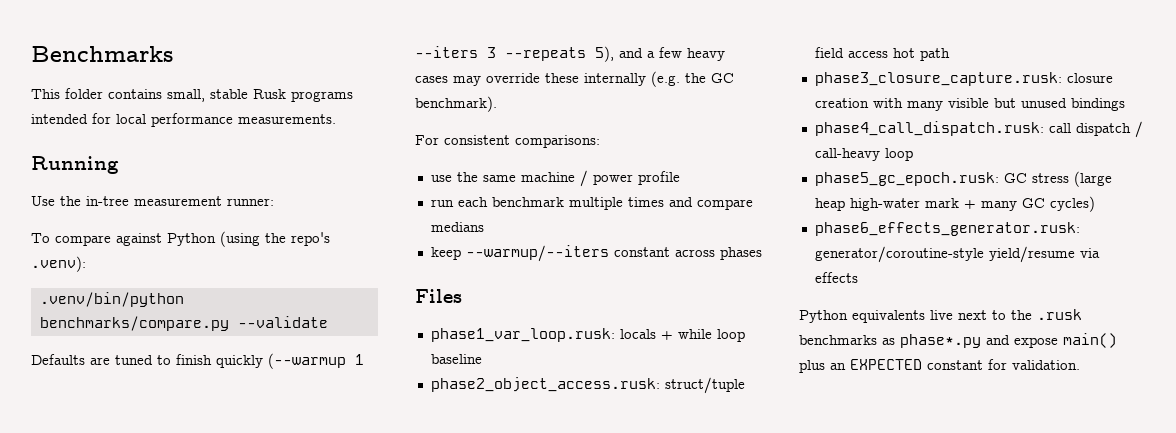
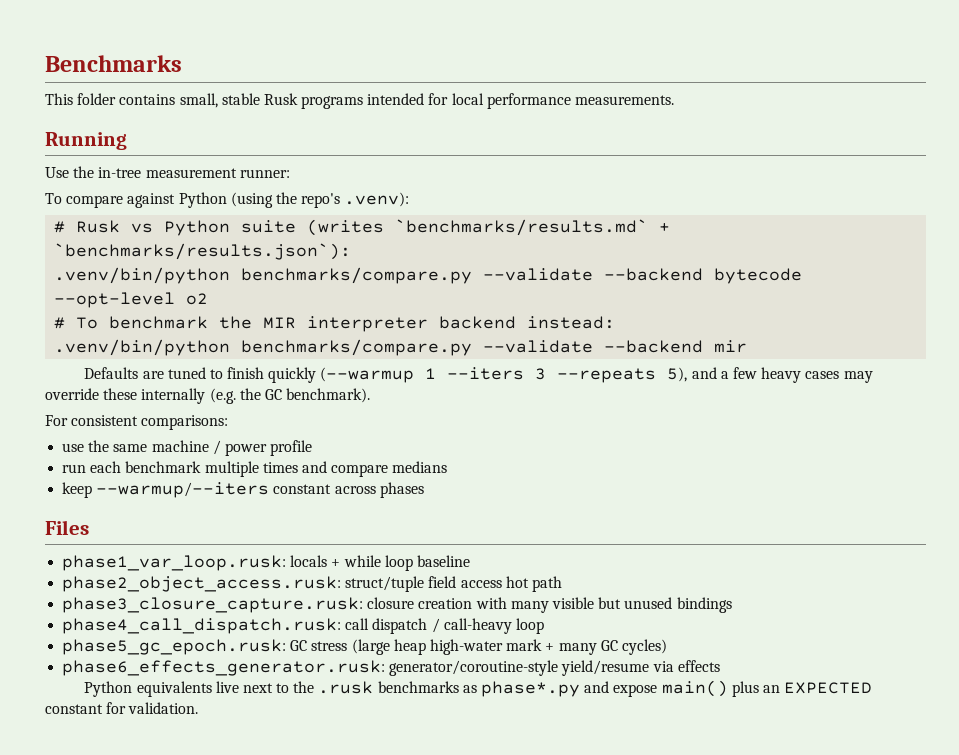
[39,292,184,307] [39,316,328,331] .venv/bin/python benchmarks/compare.py --validate -> [54,219,671,236] [54,243,352,260] [54,267,803,284] [54,292,209,308] [54,316,616,332] [54,339,748,356] # Rusk vs Python suite (writes `benchmarks/results.md` + `benchmarks/results.json`): // .venv/bin/python benchmarks/compare.py --validate --backend bytecode --opt-level o2 // # To benchmark the MIR interpreter backend instead: // .venv/bin/python benchmarks/compare.py --validate --backend mir

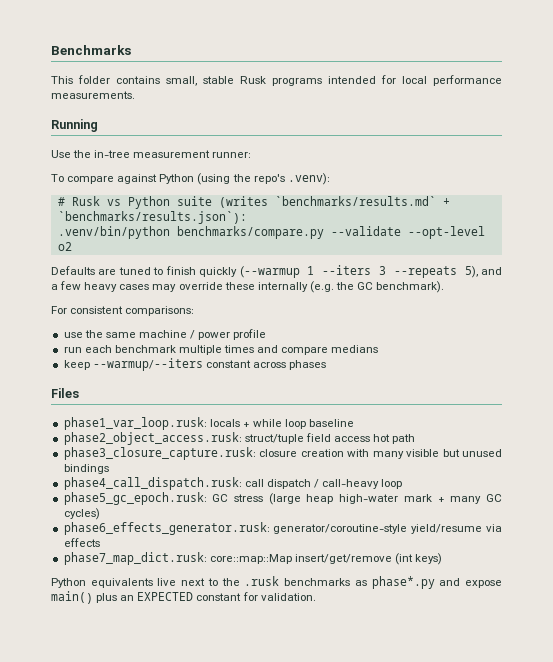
[604,268,803,284] --backend bytecode -> (401, 231) none
[54,316,616,332] [54,339,748,356] // # To benchmark the MIR interpreter backend instead: // .venv/bin/python benchmarks/compare.py --validate --backend mir -> (72, 246) none
(720, 666) none -> [63,552,443,565] // phase7_map_dict.rusk: core::map::Map insert/get/remove (int keys)

